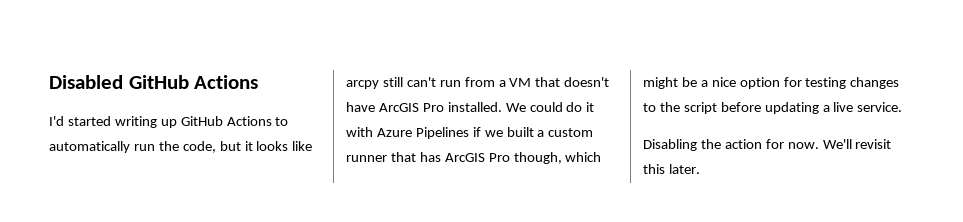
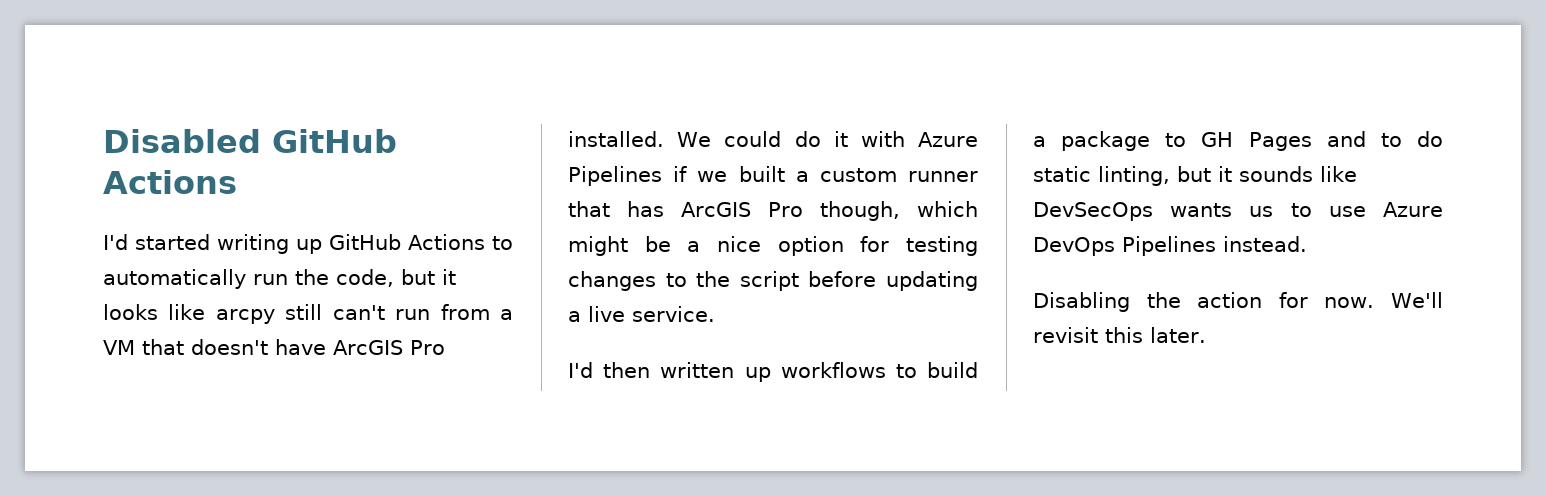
(903, 107) none -> [568,362,978,382] [1033,131,1443,151] [1033,166,1357,186] [1033,202,1443,221] [1033,236,1307,256] // I'd then written up workflows to build a package to GH Pages and to do static linting, but it sounds like DevSecOps wants us to use Azure DevOps Pipelines instead.

